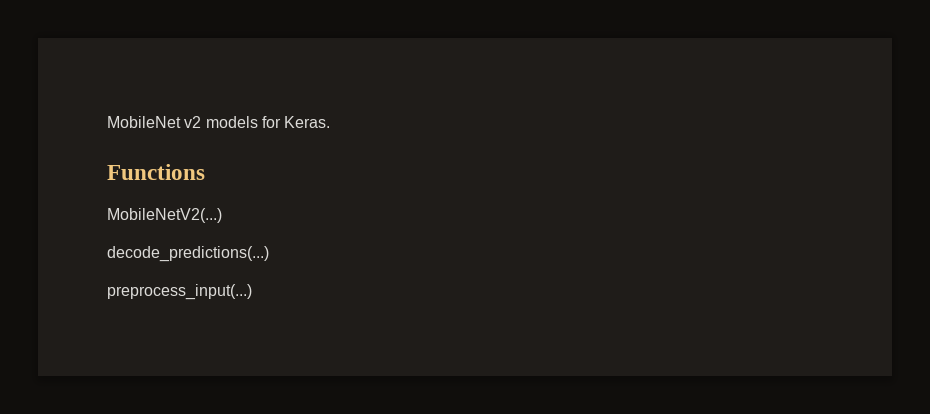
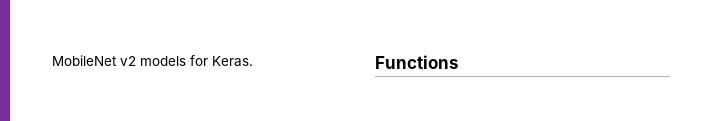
[107,208,222,223] [107,246,269,262] [107,284,252,300] // MobileNetV2(...) // decode_predictions(...) // preprocess_input(...) -> (459, 62) none

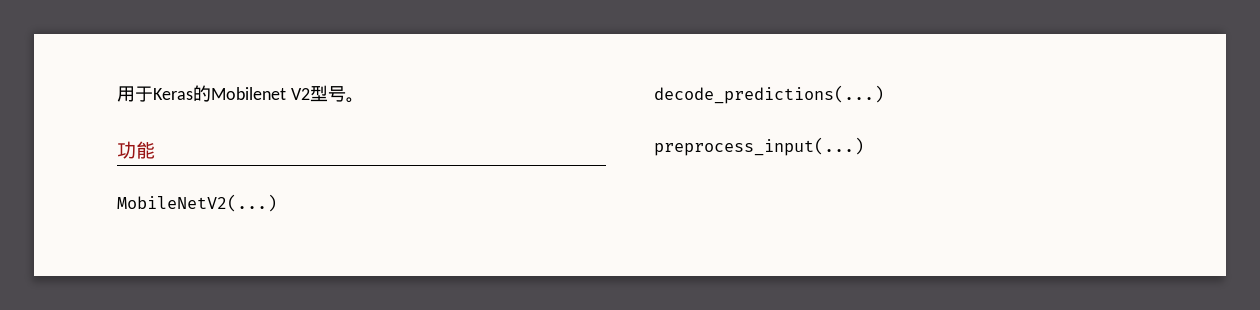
[52,55,253,67] [375,55,459,69] MobileNet v2 models for Keras. // Functions -> [117,85,364,103] [117,141,155,159] [117,194,277,212] [654,85,884,104] [654,137,864,156] 用于Keras的Mobilenet V2型号。 // 功能 // MobileNetV2(...) // decode_predictions(...) // preprocess_input(...)

